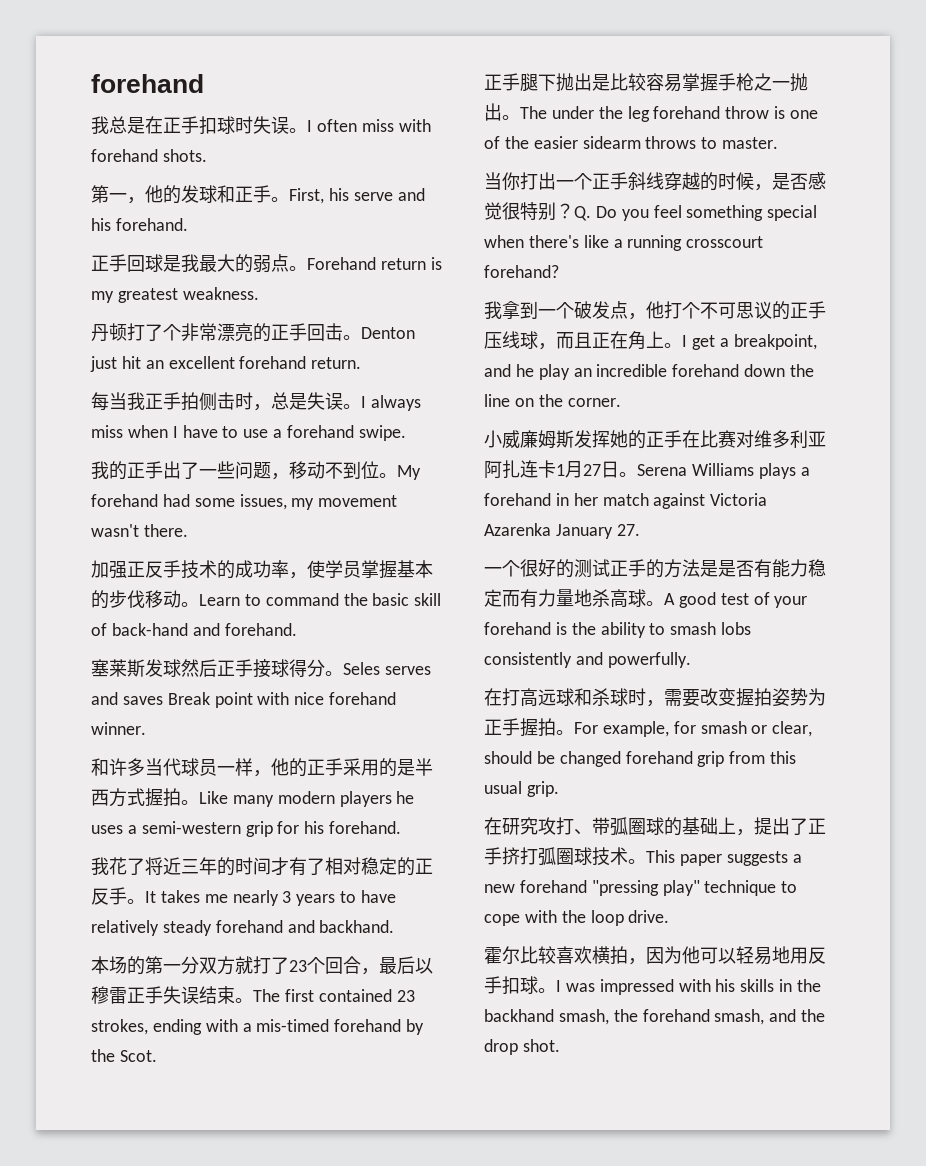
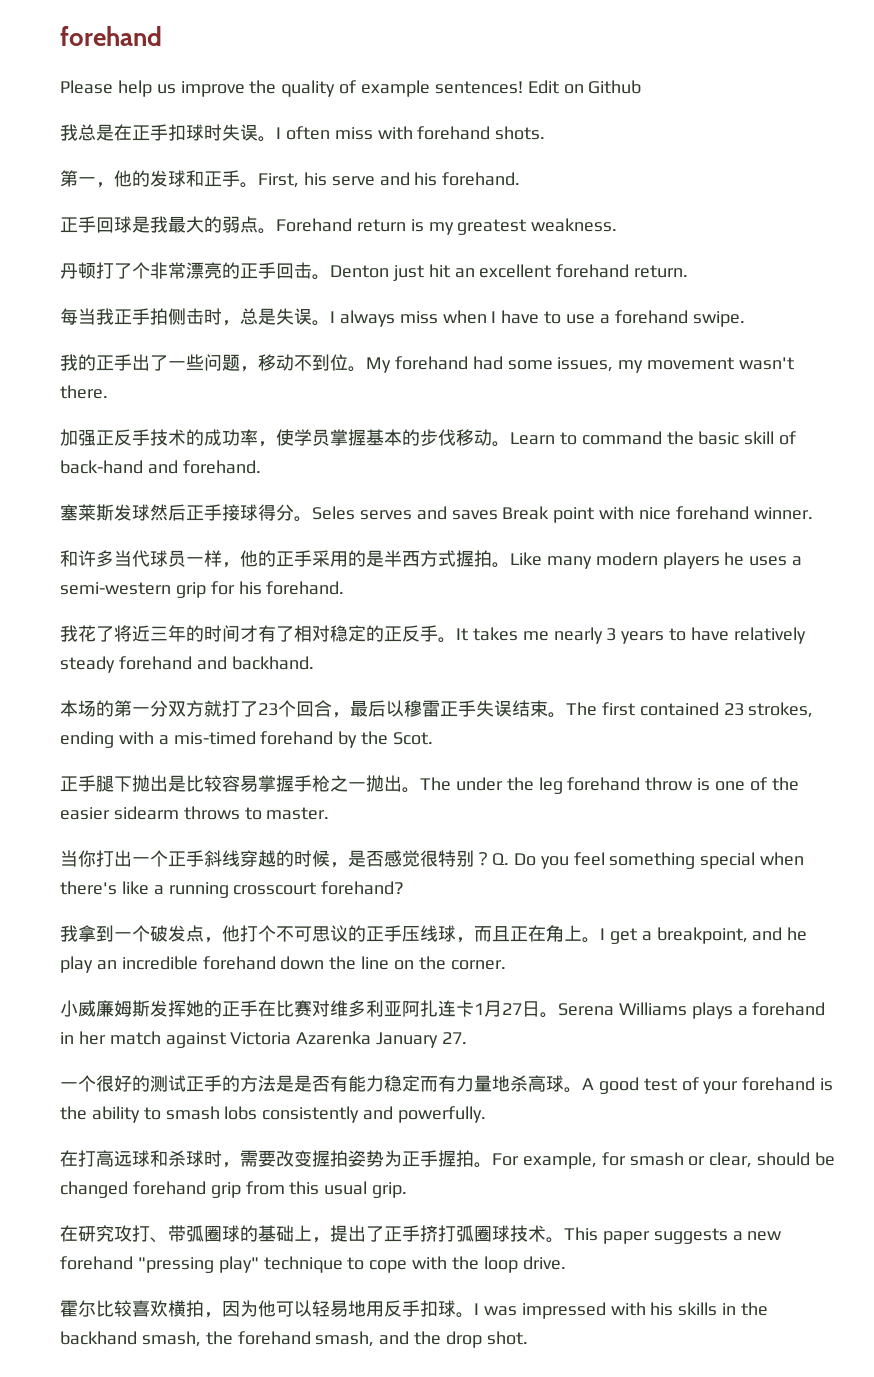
[91,74,204,93] forehand -> [60,26,162,46] [60,80,642,97] forehand // Please help us improve the quality of example sentences! Edit on Github

